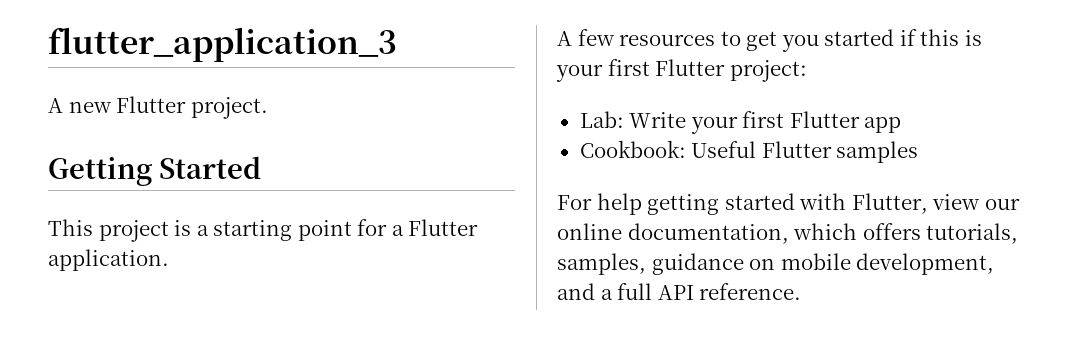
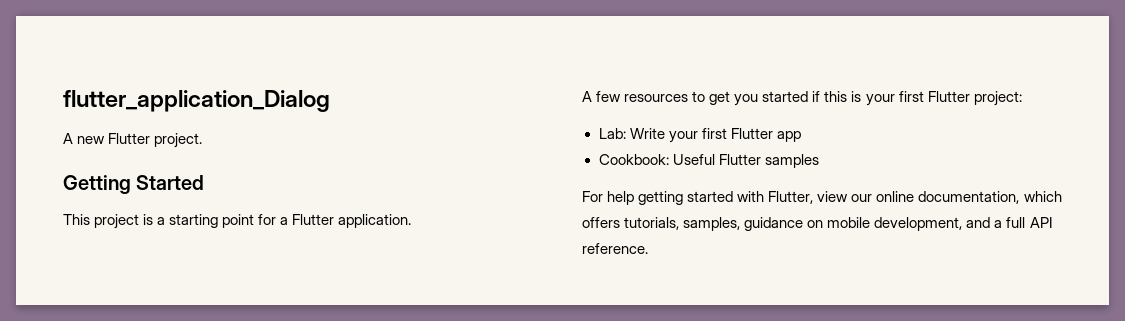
[48,27,397,62] flutter_application_3 -> [63,90,330,112] flutter_application_Dialog

